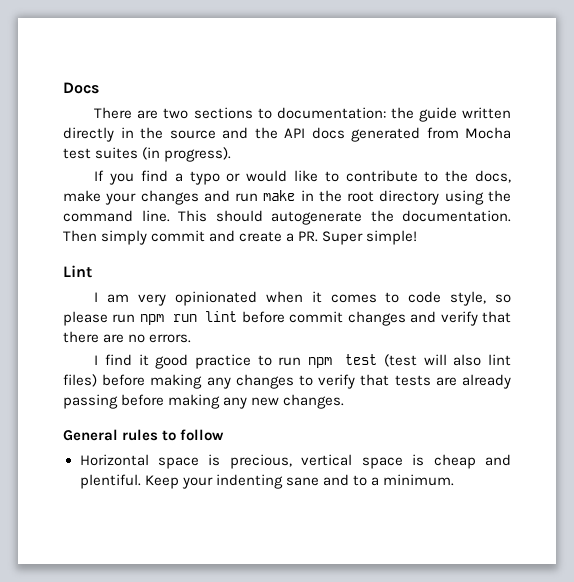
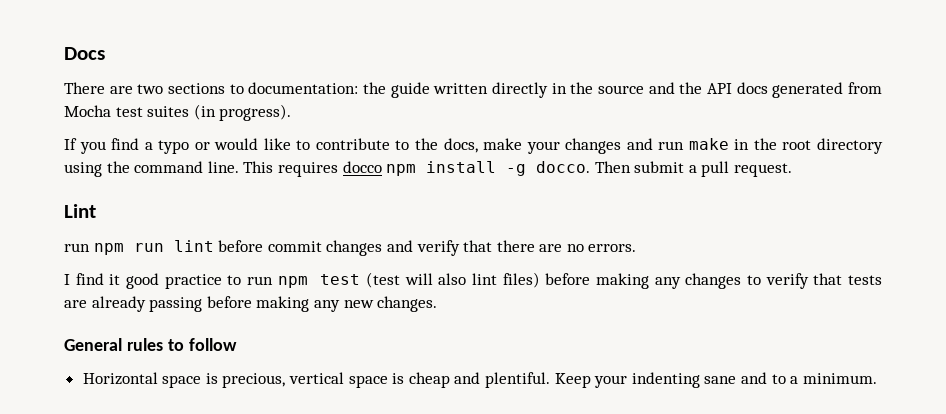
[215,210,511,225] [63,230,418,245] [63,265,92,278] [94,291,511,306] [63,311,108,326] should autogenerate the documentation. Then simply commit and create a PR. Super simple! // Lint // I am very opinionated when it comes to code style, so please -> [277,161,793,177] [64,204,96,218] requires docco npm install -g docco. Then submit a pull request. // Lint //

